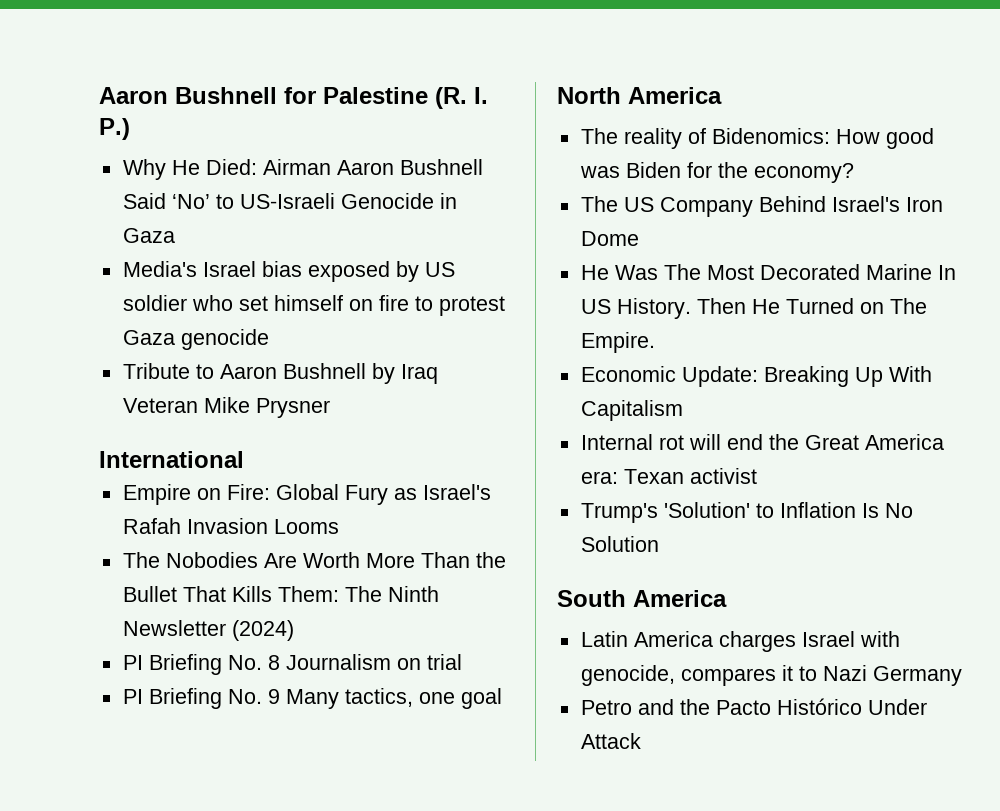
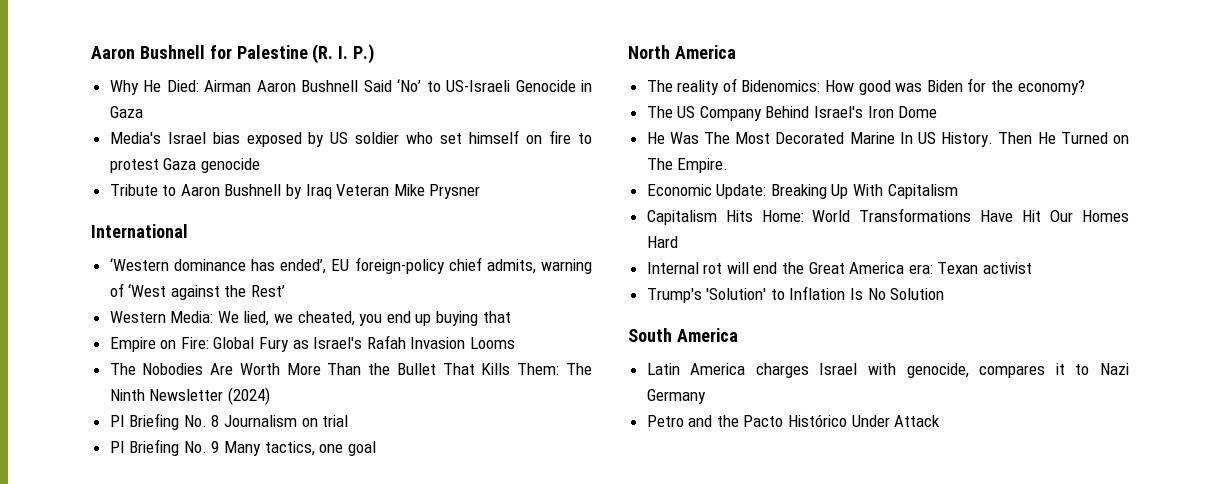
(244, 459) none -> [109,257,593,274] [109,283,286,300] [109,311,511,326] // ‘Western dominance has ended’, EU foreign-policy chief admits, warning of ‘West against the Rest’ // Western Media: We lied, we cheated, you end up buying that
(683, 410) none -> [646,208,1129,225] [646,236,678,248] // Capitalism Hits Home: World Transformations Have Hit Our Homes Hard

